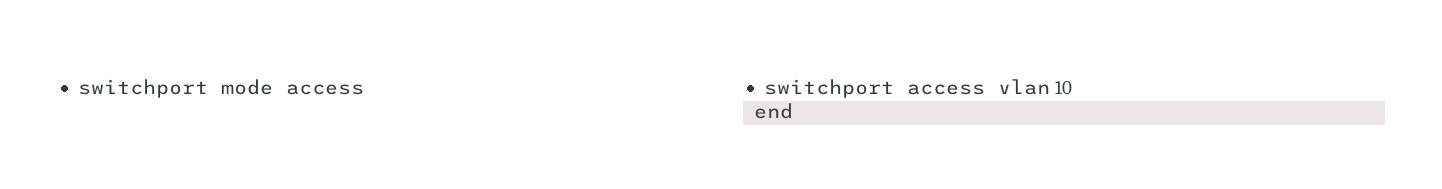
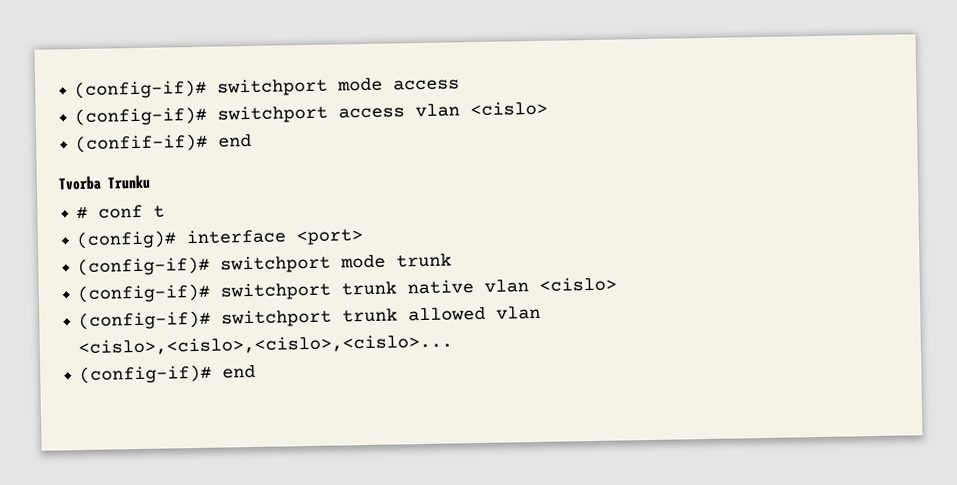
(77, 88) none -> [74,79,208,100] (config-if)#
(364, 89) none -> [74,106,208,127] (config-if)#
[1055,81,1073,94] [754,103,794,119] 10 // end -> [470,100,549,117] [75,133,253,154] [58,174,151,191] [76,204,166,220] [76,228,365,250] [77,253,453,277] [77,276,618,304] [78,305,542,331] [78,333,454,357] [79,364,257,385] <cislo> // (confif-if)# end // Tvorba Trunku // # conf t // (config)# interface <port> // (config-if)# switchport mode trunk // (config-if)# switchport trunk native vlan <cislo> // (config-if)# switchport trunk allowed vlan <cislo>,<cislo>,<cislo>,<cislo>... // (config-if)# end

